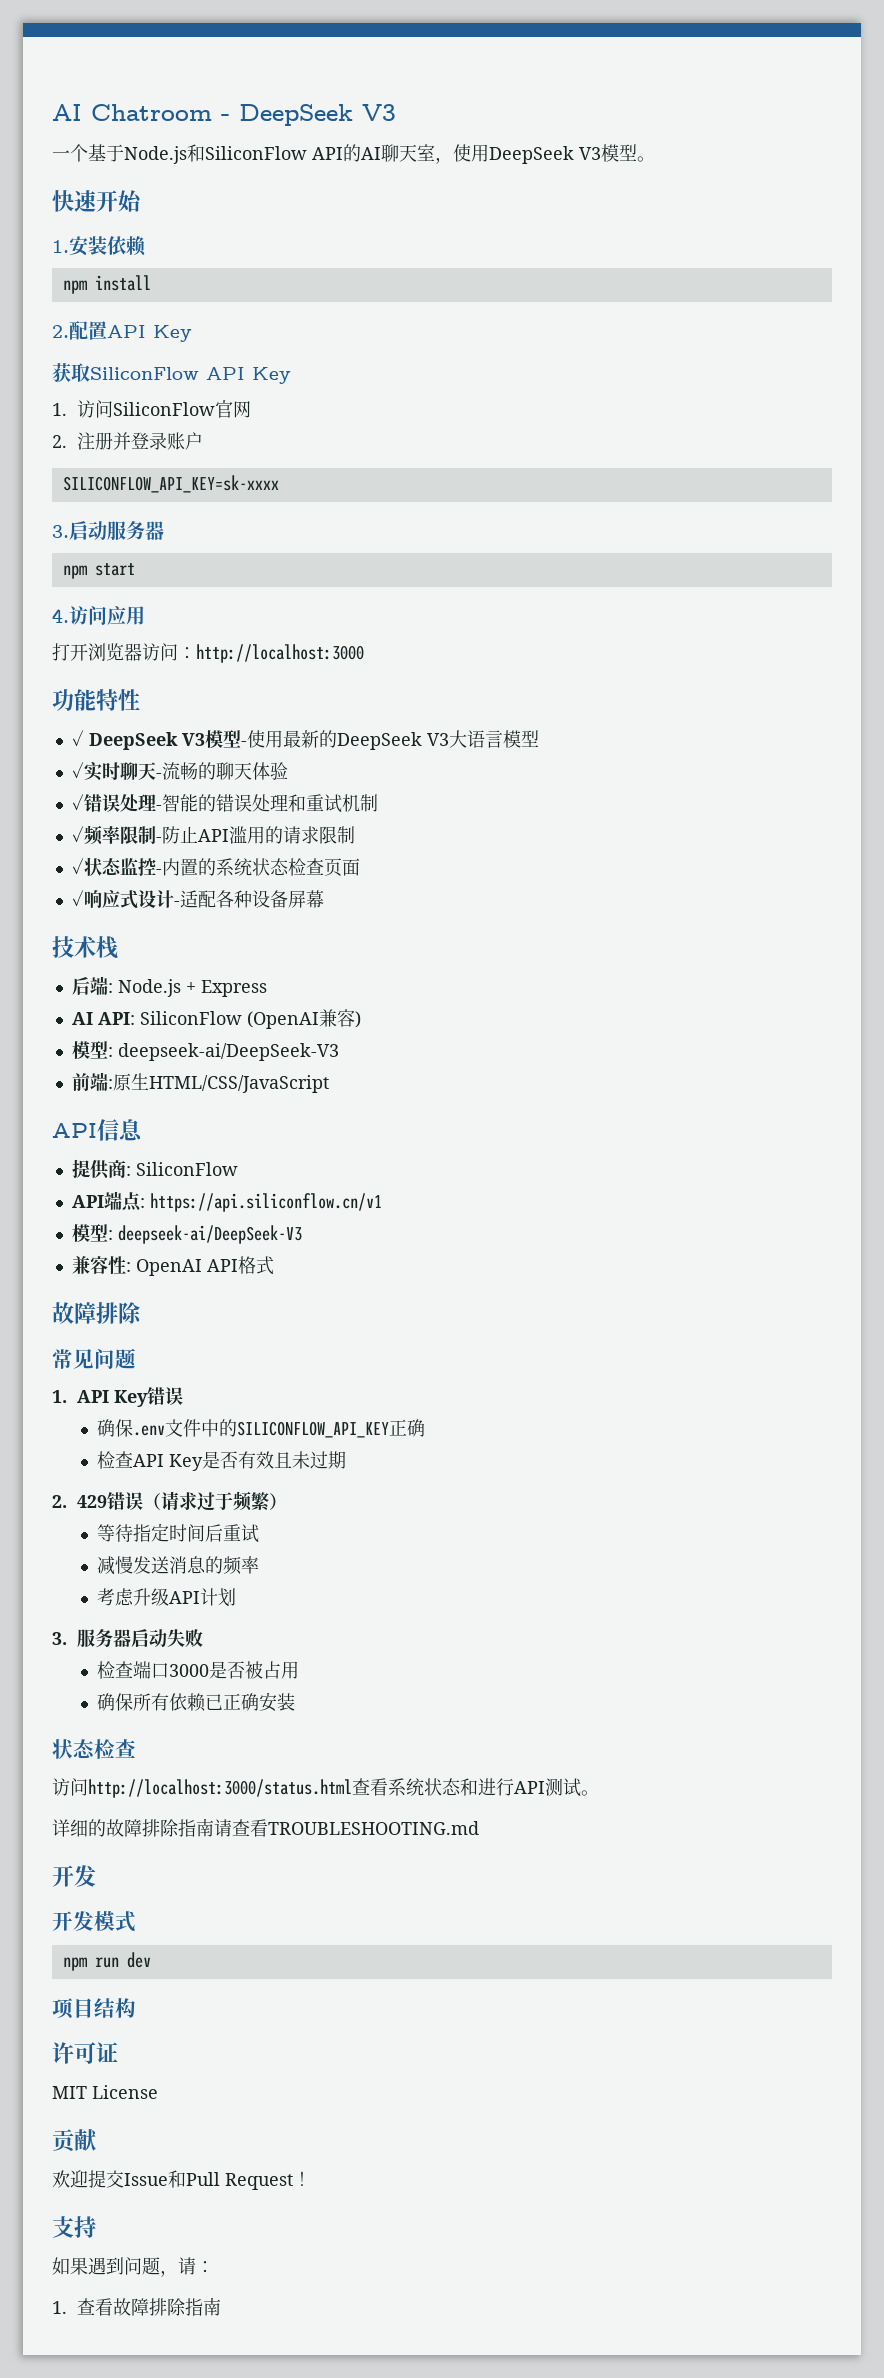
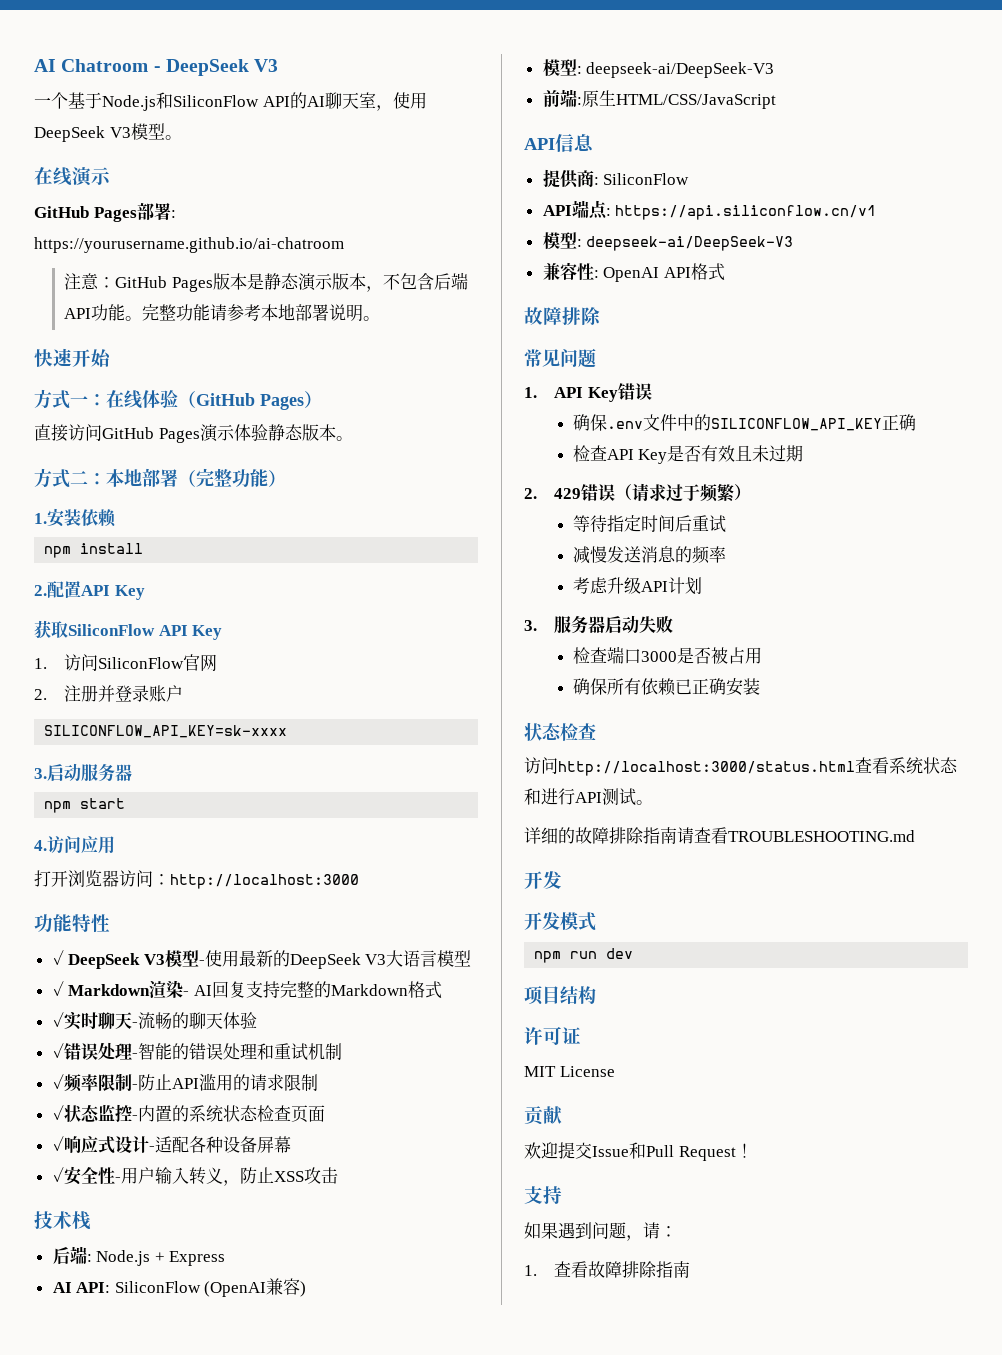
[52,190,142,212] 快速开始 -> [34,167,111,187] [34,203,176,222] [34,237,344,253] [64,272,468,292] [64,304,381,322] [34,348,111,367] [34,389,322,410] [34,424,353,443] [34,468,286,488] 在线演示 // GitHub Pages部署: https://yourusername.github.io/ai-chatroom // 注意：GitHub Pages版本是静态演示版本，不包含后端API功能。完整功能请参考本地部署说明。 // 快速开始 // 方式一：在线体验（GitHub Pages） // 直接访问GitHub Pages演示体验静态版本。 // 方式二：本地部署（完整功能）
(539, 738) none -> [52,980,442,999] // ✓ Markdown渲染- AI回复支持完整的Markdown格式
(324, 899) none -> [52,1166,338,1186] // ✓安全性-用户输入转义，防止XSS攻击

